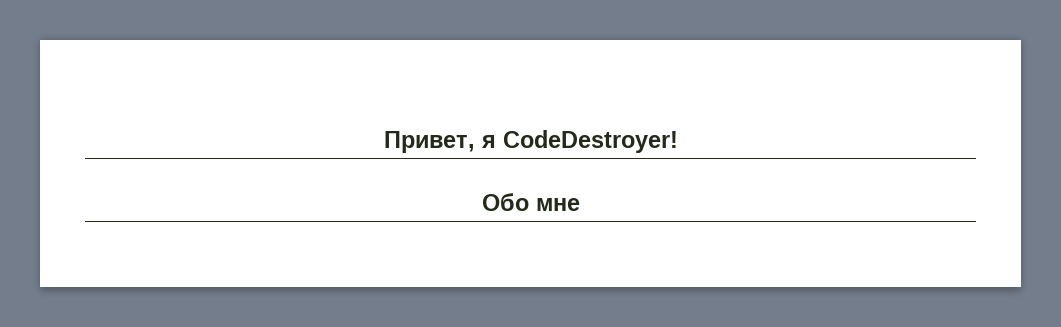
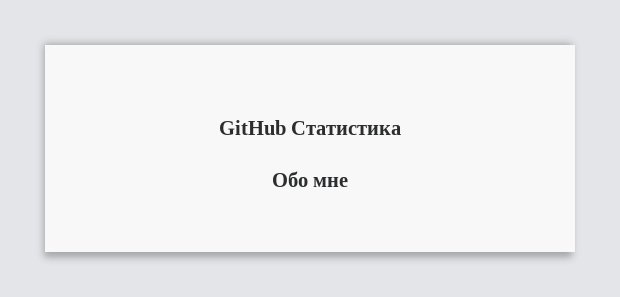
[383,130,678,153] Привет, я CodeDestroyer! -> [218,120,402,135] GitHub Статистика

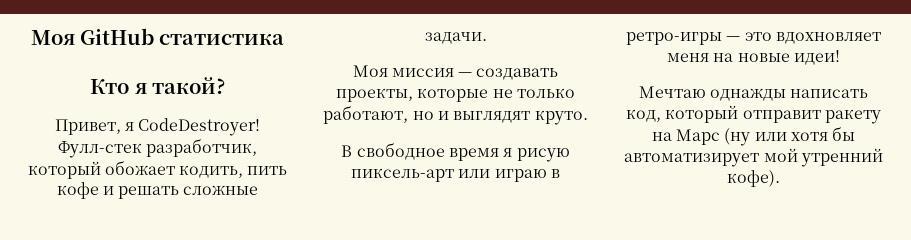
[218,120,402,135] [271,171,349,187] GitHub Статистика // Обо мне -> [30,28,285,45] [90,77,225,94] [54,118,261,136] [57,138,258,158] [27,160,288,179] [56,182,259,199] [424,32,487,44] [352,65,559,80] [336,88,575,102] [323,105,588,125] [341,142,570,162] [351,168,560,182] [626,32,881,45] [667,50,840,65] [638,86,869,101] [626,105,881,124] [651,126,856,146] [624,148,883,167] [727,170,780,187] Моя GitHub статистика // Кто я такой? // Привет, я CodeDestroyer! Фулл-стек разработчик, который обожает кодить, пить кофе и решать сложные задачи. // Моя миссия — создавать проекты, которые не только работают, но и выглядят круто. // В свободное время я рисую пиксель-арт или играю в ретро-игры — это вдохновляет меня на новые идеи! // Мечтаю однажды написать код, который отправит ракету на Марс (ну или хотя бы автоматизирует мой утренний кофе).

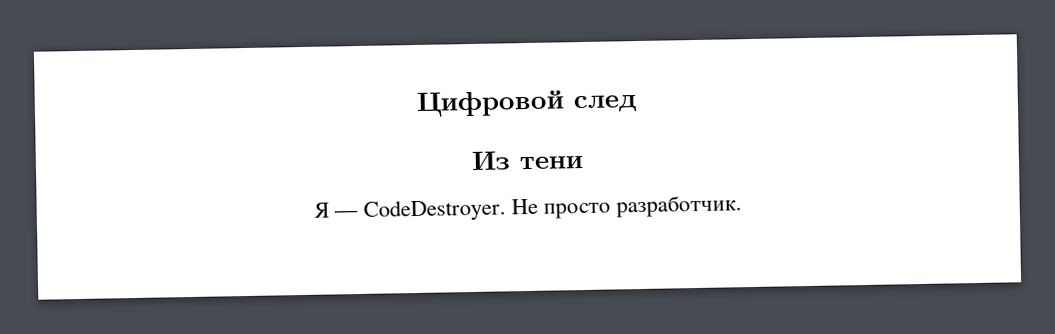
[30,28,285,45] [90,77,225,94] [54,118,261,136] [57,138,258,158] [27,160,288,179] [56,182,259,199] [424,32,487,44] [352,65,559,80] [336,88,575,102] [323,105,588,125] [341,142,570,162] [351,168,560,182] [626,32,881,45] [667,50,840,65] [638,86,869,101] [626,105,881,124] [651,126,856,146] [624,148,883,167] [727,170,780,187] Моя GitHub статистика // Кто я такой? // Привет, я CodeDestroyer! Фулл-стек разработчик, который обожает кодить, пить кофе и решать сложные задачи. // Моя миссия — создавать проекты, которые не только работают, но и выглядят круто. // В свободное время я рисую пиксель-арт или играю в ретро-игры — это вдохновляет меня на новые идеи! // Мечтаю однажды написать код, который отправит ракету на Марс (ну или хотя бы автоматизирует мой утренний кофе). -> [416,90,638,117] [471,150,584,170] [313,194,743,222] Цифровой след // Из тени // Я — CodeDestroyer. Не просто разработчик.

